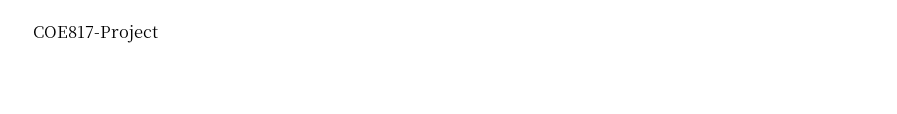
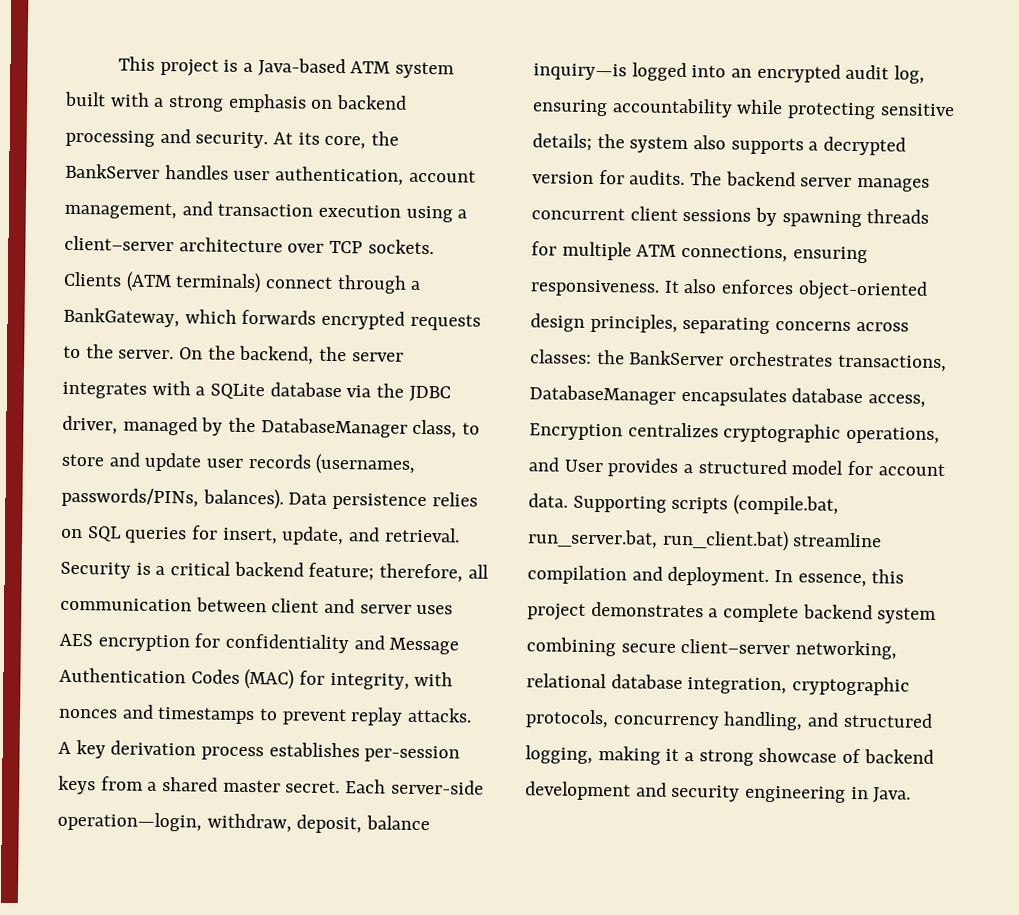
[33,25,158,43] COE817-Project -> [118,56,455,79] [65,91,408,113] [65,128,400,150] [65,163,476,186] [64,201,468,223] [64,235,434,255] [63,271,422,294] [63,307,481,331] [63,344,404,365] [62,380,451,402] [62,415,481,439] [61,452,417,475] [61,487,478,511] [61,525,460,546] [60,561,489,583] [60,597,454,615] [59,633,460,655] [59,667,454,690] [58,704,473,726] [58,740,461,763] [58,775,484,795] [57,811,431,834] [533,62,926,84] [532,98,955,120] [532,133,907,156] [532,170,931,192] [531,206,930,228] [531,241,868,264] [530,278,928,301] [530,313,909,334] [530,349,947,373] [529,385,927,408] [529,422,941,444] [528,457,945,477] [528,493,840,516] [527,529,883,552] [527,565,905,588] [527,601,937,624] [526,637,898,660] [526,673,911,696] [525,709,933,731] [525,745,934,766] [525,781,912,803] This project is a Java-based ATM system built with a strong emphasis on backend processing and security. At its core, the BankServer handles user authentication, account management, and transaction execution using a client–server architecture over TCP sockets. Clients (ATM terminals) connect through a BankGateway, which forwards encrypted requests to the server. On the backend, the server integrates with a SQLite database via the JDBC driver, managed by the DatabaseManager class, to store and update user records (usernames, passwords/PINs, balances). Data persistence relies on SQL queries for insert, update, and retrieval. Security is a critical backend feature; therefore, all communication between client and server uses AES encryption for confidentiality and Message Authentication Codes (MAC) for integrity, with nonces and timestamps to prevent replay attacks. A key derivation process establishes per-session keys from a shared master secret. Each server-side operation—login, withdraw, deposit, balance inquiry—is logged into an encrypted audit log, ensuring accountability while protecting sensitive details; the system also supports a decrypted version for audits. The backend server manages concurrent client sessions by spawning threads for multiple ATM connections, ensuring responsiveness. It also enforces object-oriented design principles, separating concerns across classes: the BankServer orchestrates transactions, DatabaseManager encapsulates database access, Encryption centralizes cryptographic operations, and User provides a structured model for account data. Supporting scripts (compile.bat, run_server.bat, run_client.bat) streamline compilation and deployment. In essence, this project demonstrates a complete backend system combining secure client–server networking, relational database integration, cryptographic protocols, concurrency handling, and structured logging, making it a strong showcase of backend development and security engineering in Java.

